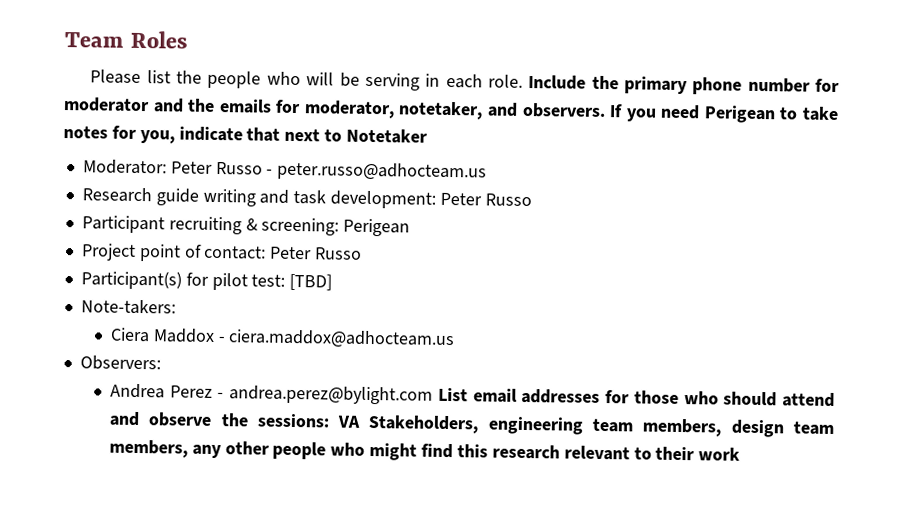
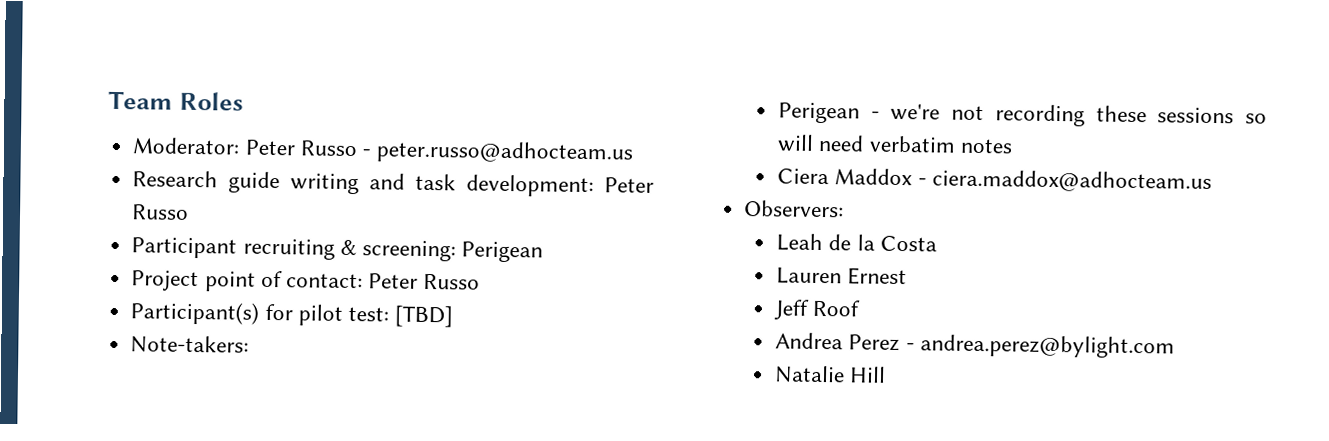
[90,69,841,95] [63,97,839,124] [63,125,429,144] // Please list the people who will be serving in each role. Include the primary phone number for moderator and the emails for moderator, notetaker, and observers. If you need Perigean to take notes for you, indicate that next to Notetaker -> (244, 101) none
(176, 307) none -> [778,102,1267,127] [777,134,1013,154] // Perigean - we're not recording these sessions so will need verbatim notes
[109,383,835,407] [108,411,834,438] [108,439,741,461] Andrea Perez - andrea.perez@bylight.com List email addresses for those who should attend and observe the sessions: VA Stakeholders, engineering team members, design team members, any other people who might find this research relevant to their work -> [776,233,937,252] [776,267,908,286] [774,299,861,320] [775,332,1175,359] [774,365,887,384] Leah de la Costa // Lauren Ernest // Jeff Roof // Andrea Perez - andrea.perez@bylight.com // Natalie Hill

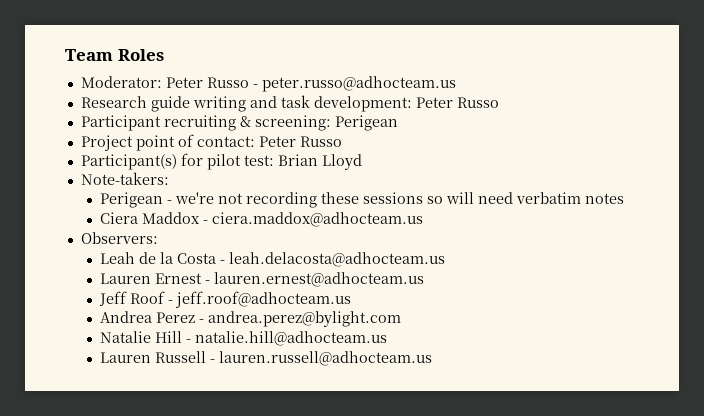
[394,305,454,328] [TBD] -> [277,154,362,170] Brian Lloyd
(937, 243) none -> [220,252,446,267] - leah.delacosta@adhocteam.us
(908, 276) none -> [205,272,425,287] - lauren.ernest@adhocteam.us
(861, 308) none -> [168,291,352,308] - jeff.roof@adhocteam.us
(887, 374) none -> [186,331,388,346] [100,351,433,366] - natalie.hill@adhocteam.us // Lauren Russell - lauren.russell@adhocteam.us

